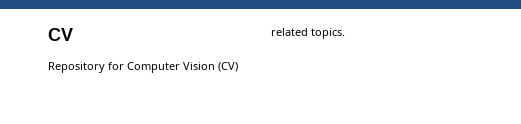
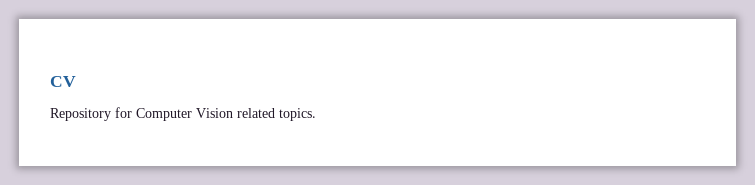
[218,62,238,72] (CV) -> (233, 113) none

